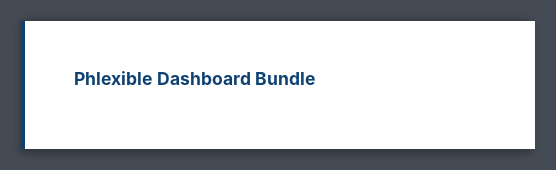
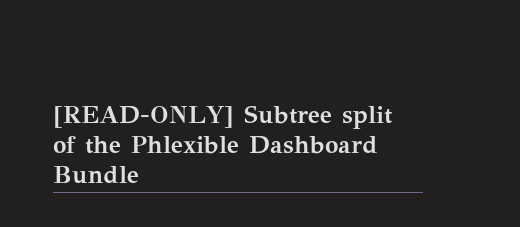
(74, 78) none -> [53,105,393,129] [53,136,121,154] [READ-ONLY] Subtree split of the

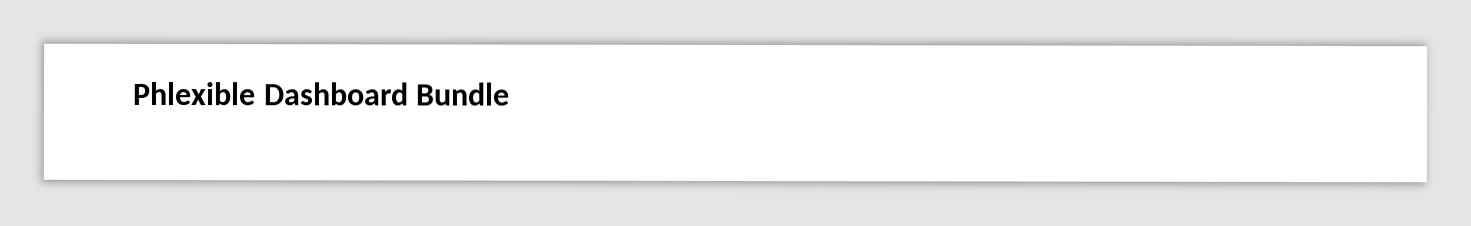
[53,105,393,129] [53,136,121,154] [READ-ONLY] Subtree split of the -> (133, 93) none

